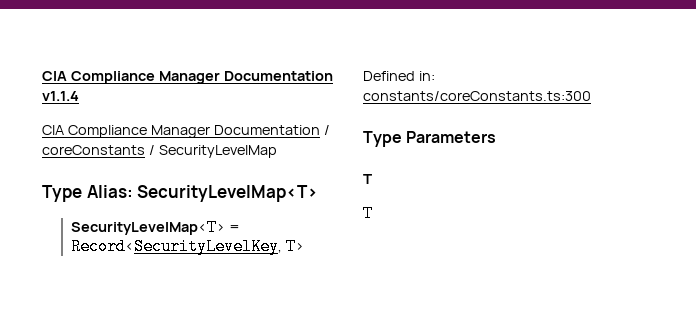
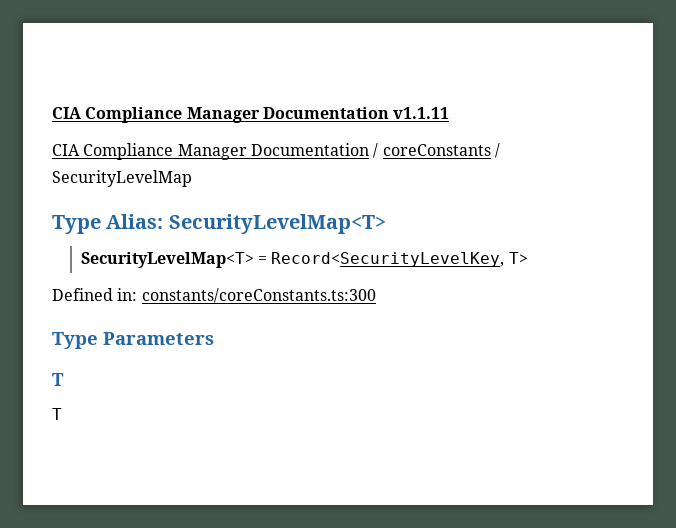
[42,71,333,84] [42,91,79,101] CIA Compliance Manager Documentation v1.1.4 -> [52,107,450,123] CIA Compliance Manager Documentation v1.1.11

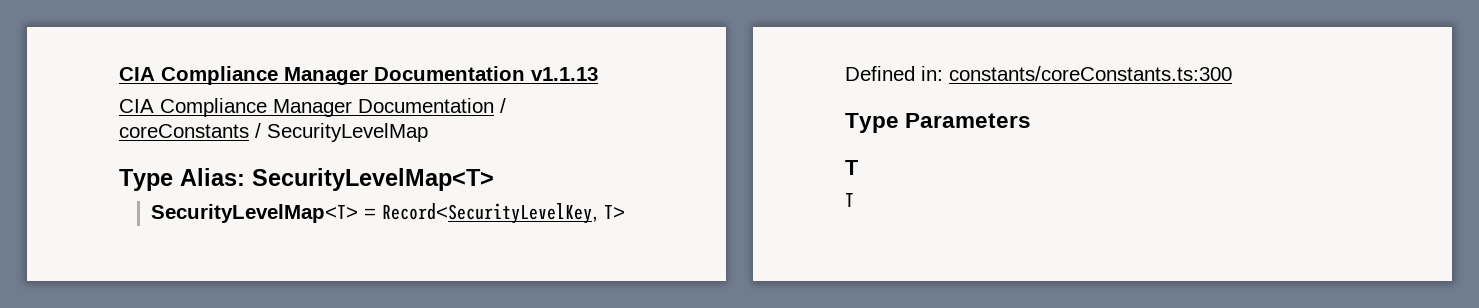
[52,107,450,123] CIA Compliance Manager Documentation v1.1.11 -> [119,66,598,85] CIA Compliance Manager Documentation v1.1.13

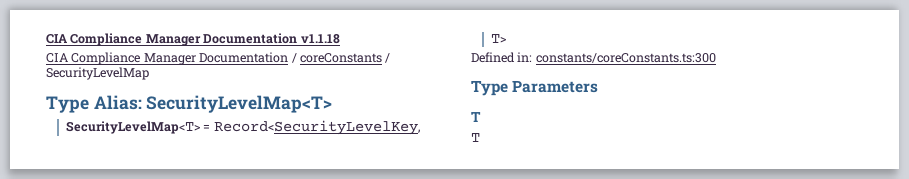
[119,66,598,85] CIA Compliance Manager Documentation v1.1.13 -> [46,33,340,46] CIA Compliance Manager Documentation v1.1.18

